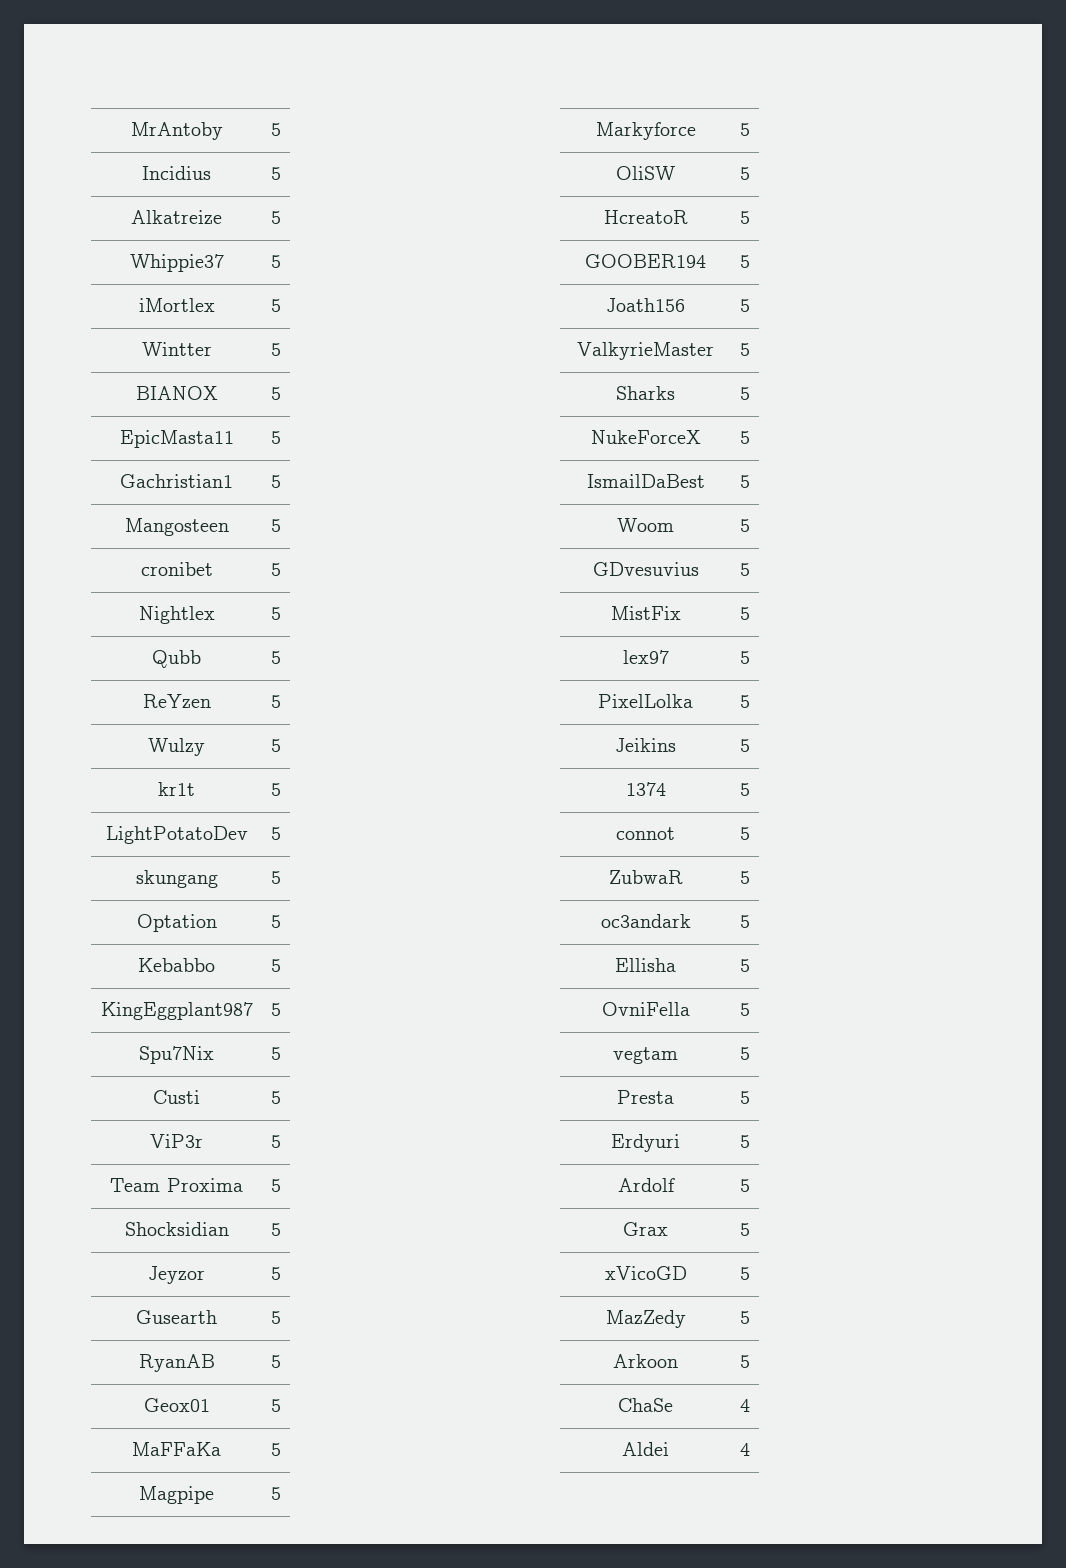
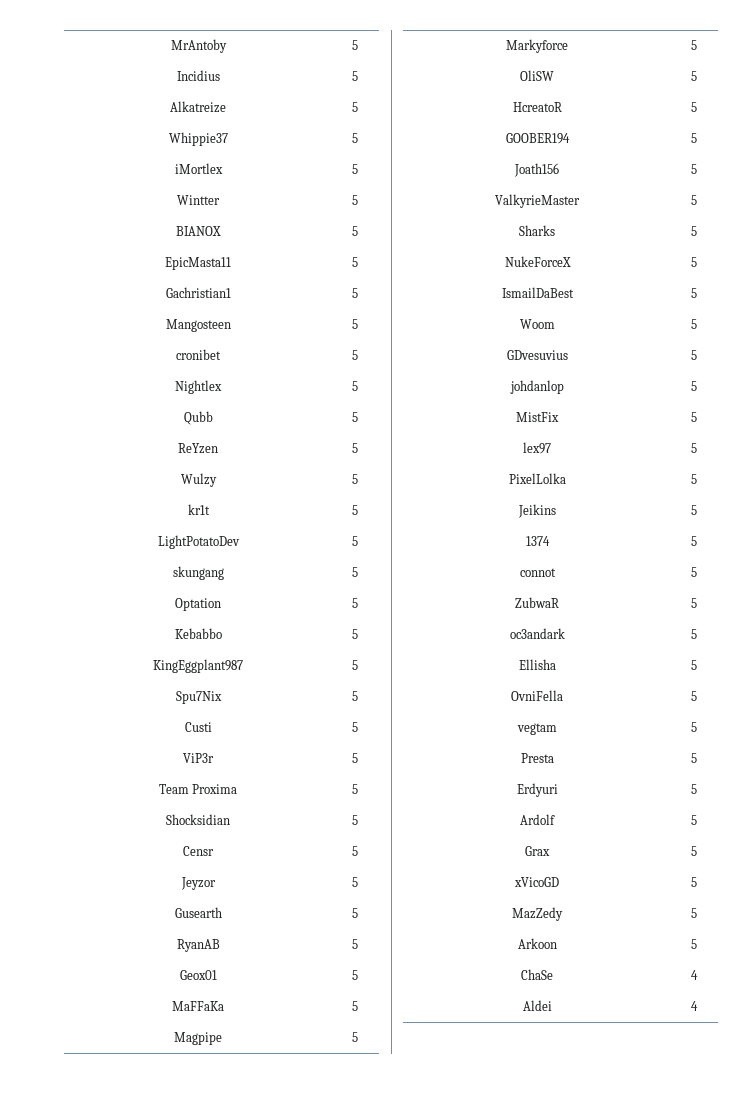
(281, 1229) none -> [183,846,214,856] [352,846,358,856] // Censr | 5
(750, 569) none -> [509,380,564,394] [691,381,697,391] // johdanlop | 5

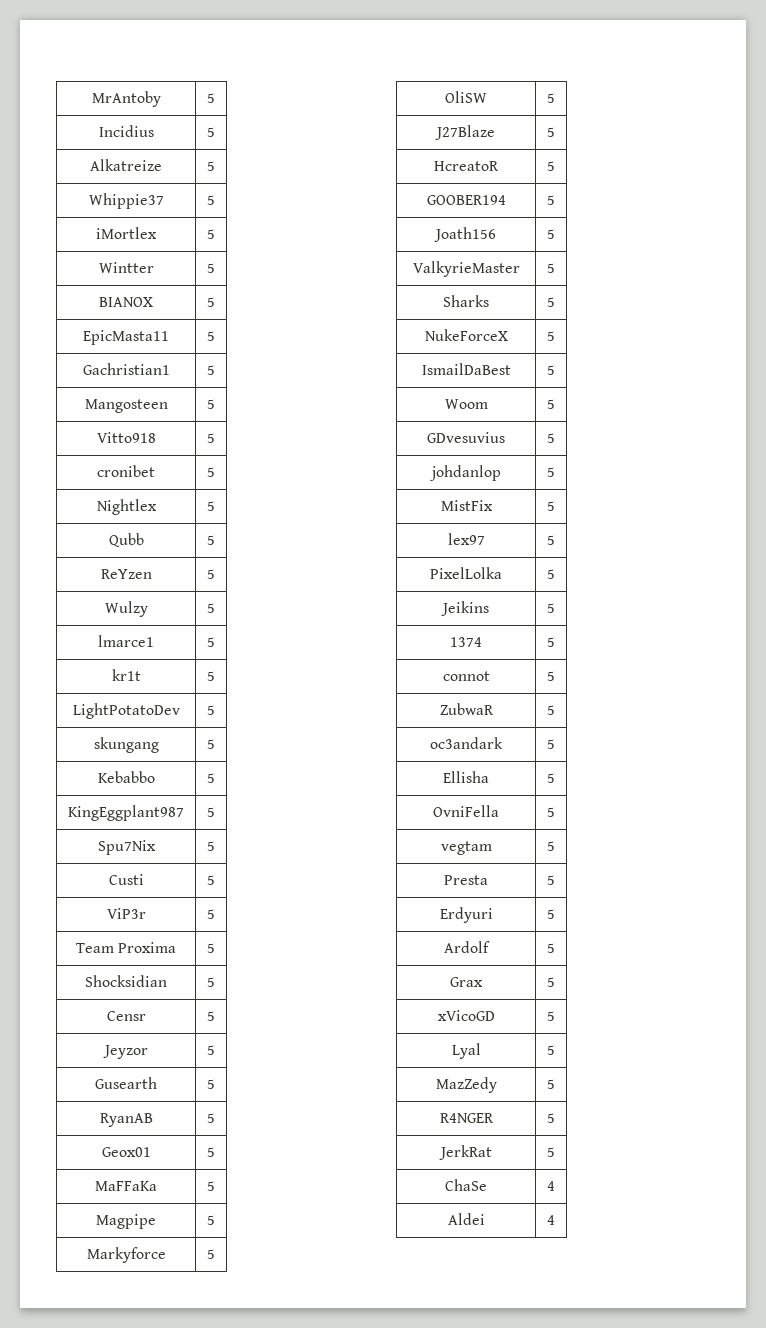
(358, 324) none -> [96,432,156,443] [207,433,215,443] // Vitto918 | 5
(358, 479) none -> [98,635,154,647] [207,637,215,647] // lmarce1 | 5
[175,598,221,611] [352,598,358,608] // Optation | 5 -> (215, 744) none
(697, 76) none -> [435,125,495,140] [547,127,555,137] // J27Blaze | 5
(697, 882) none -> [451,1043,481,1059] [547,1045,555,1055] // Lyal | 5
[517,938,557,949] Arkoon -> [439,1113,494,1123] [547,1113,555,1123] [438,1145,492,1160] R4NGER | 5 // JerkRat

